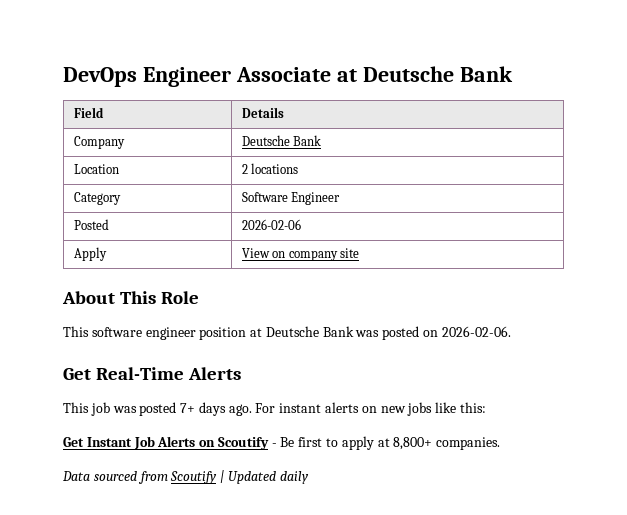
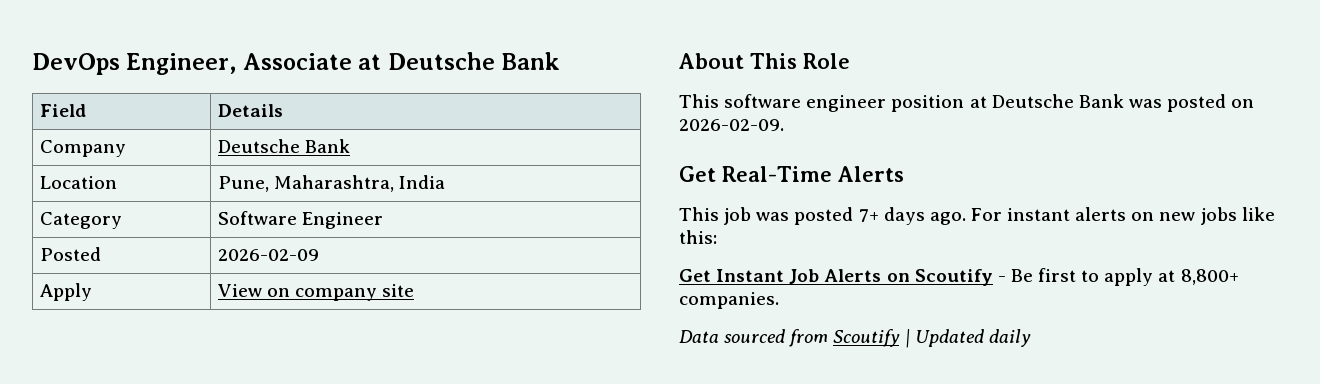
[142,67,231,87] Engineer -> [126,53,237,75] Engineer,
[241,163,299,174] 2 locations -> [217,175,446,192] Pune, Maharashtra, India
[241,219,301,230] 2026-02-06 -> [217,249,319,261] 2026-02-09
[441,326,511,337] 2026-02-06. -> [679,119,784,131] 2026-02-09.

